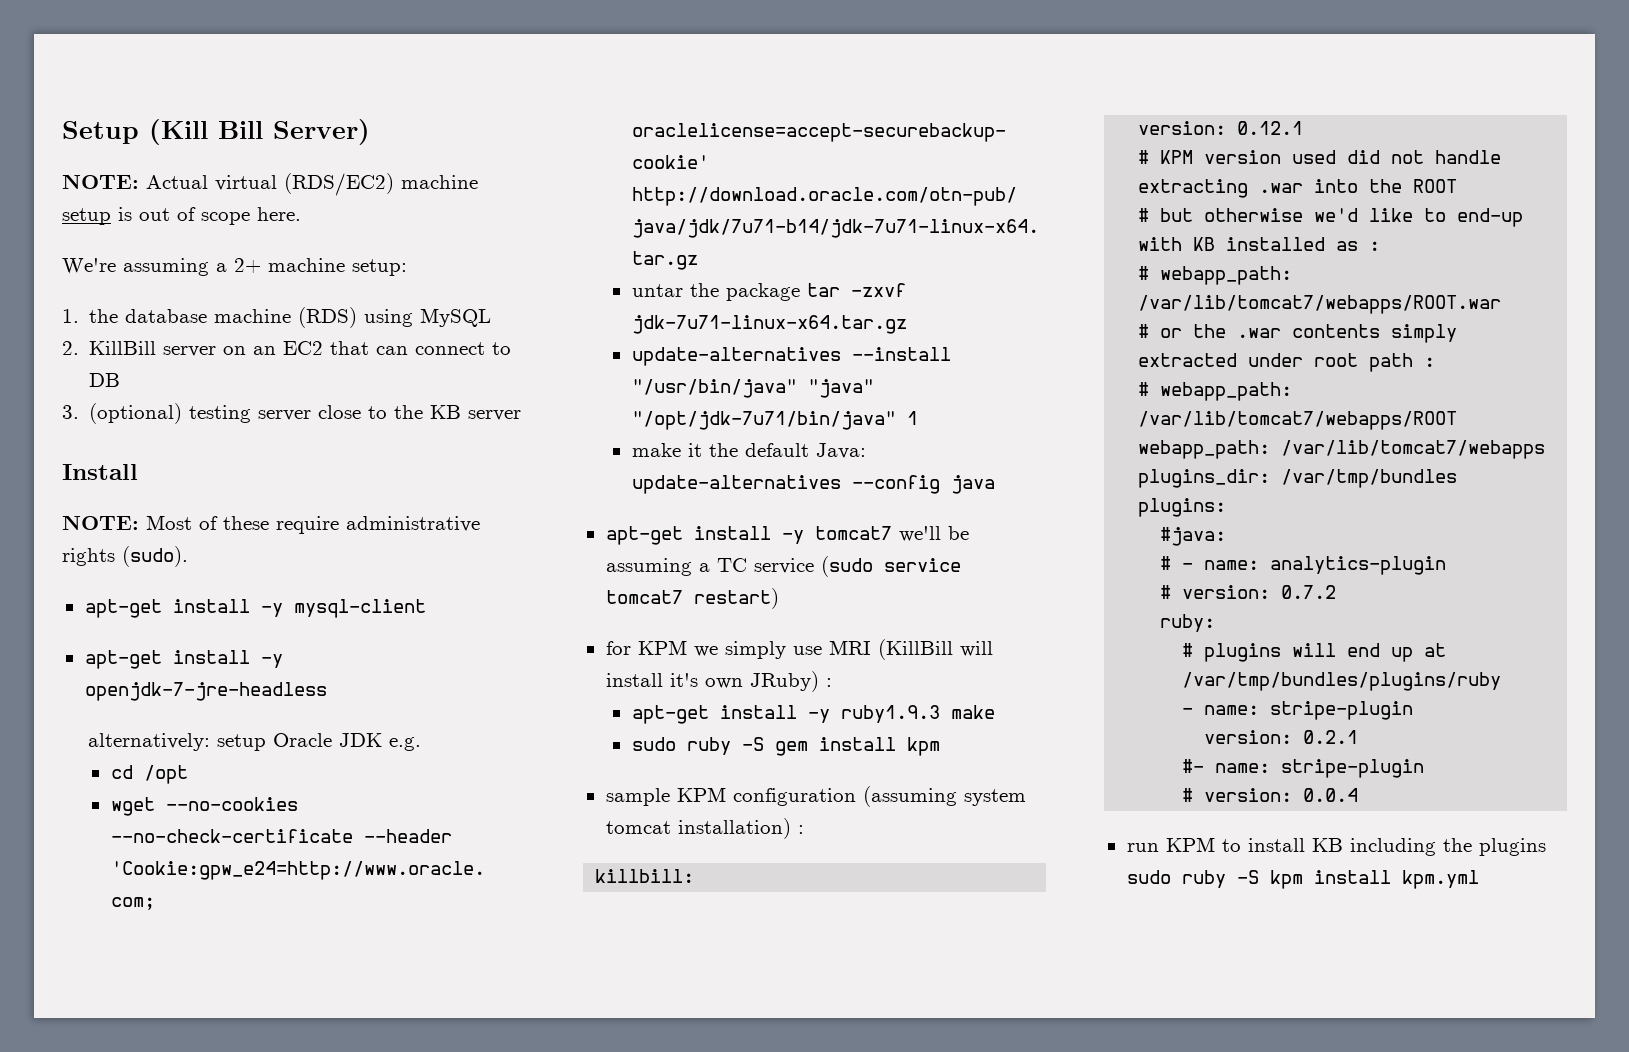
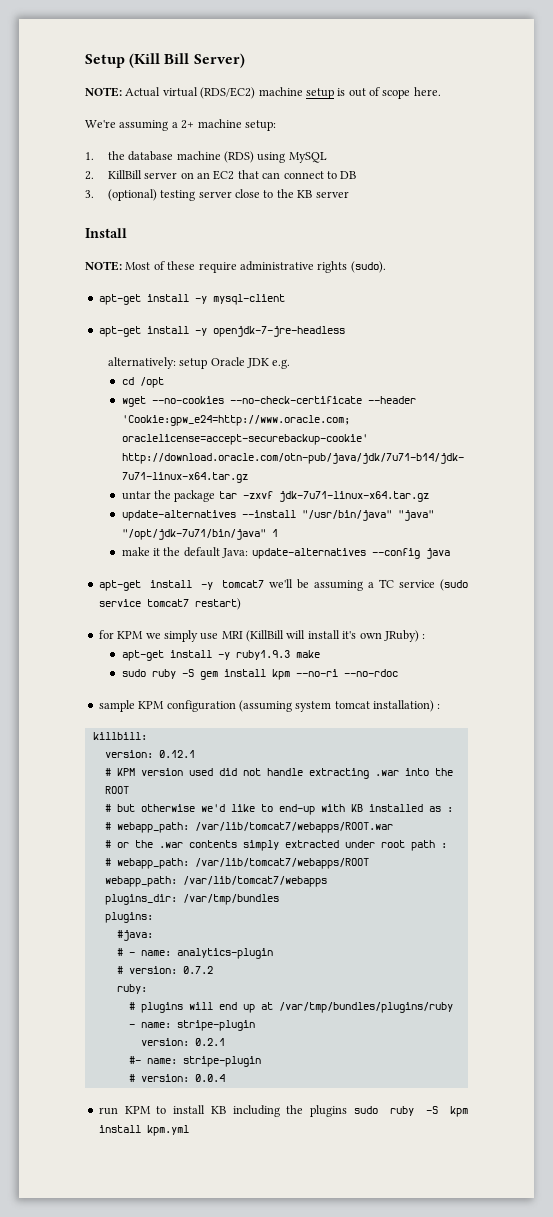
(940, 746) none -> [295,669,398,677] --no-ri --no-rdoc

